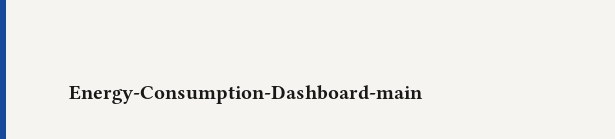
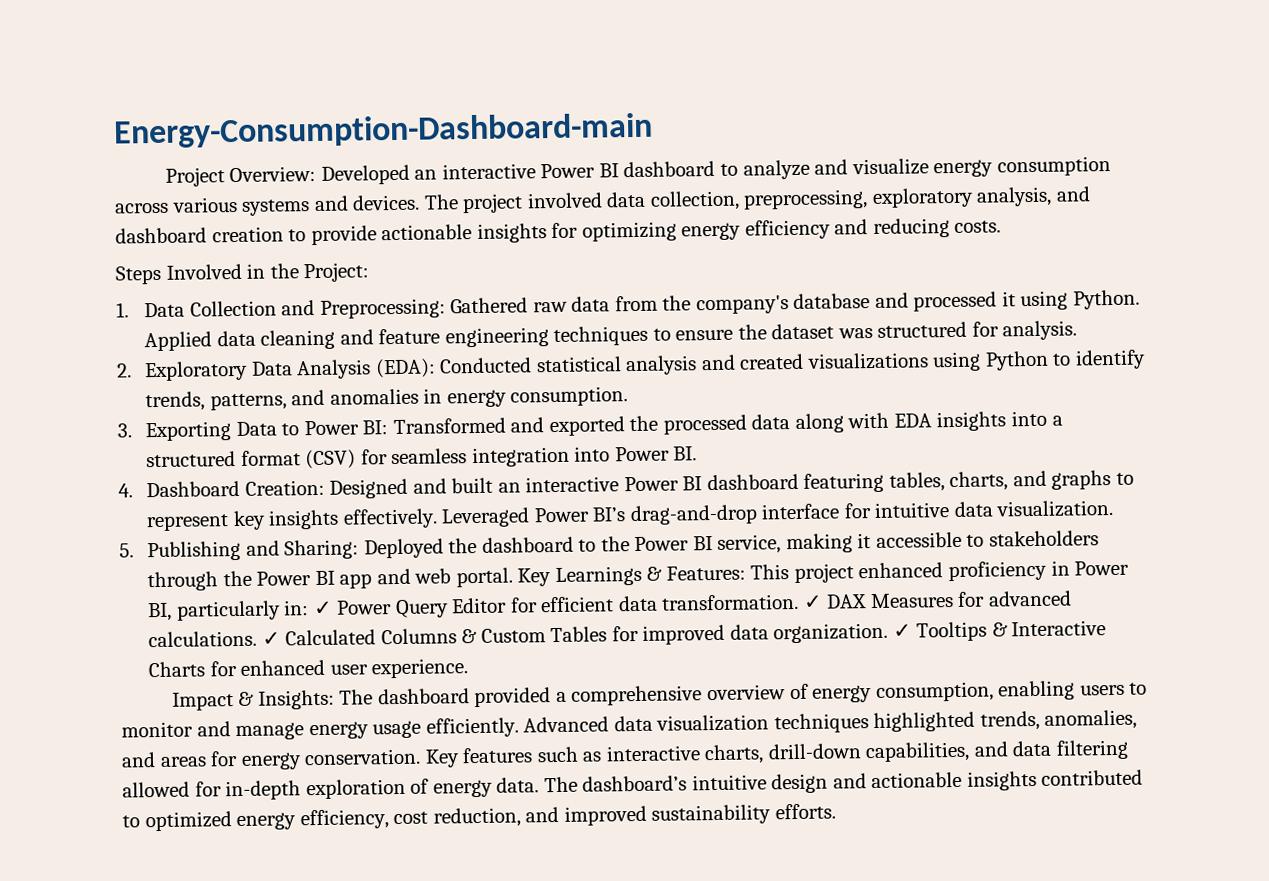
(423, 94) none -> [164,155,1111,187] [114,186,1091,216] [115,218,1002,246] [115,262,370,285] [116,289,1140,319] [143,320,1078,352] [116,349,1146,382] [144,386,629,412] [117,410,1063,442] [145,446,698,470] [118,470,1134,499] [145,499,1114,532] [119,530,1099,562] [146,560,1130,592] [147,590,1072,622] [147,620,1107,648] [147,658,469,679] [171,680,1148,711] [121,709,1138,741] [121,739,1130,770] [122,769,1144,801] [122,803,836,832] // Project Overview: Developed an interactive Power BI dashboard to analyze and visualize energy consumption across various systems and devices. The project involved data collection, preprocessing, exploratory analysis, and dashboard creation to provide actionable insights for optimizing energy efficiency and reducing costs. // Steps Involved in the Project: // 1. Data Collection and Preprocessing: Gathered raw data from the company's database and processed it using Python. Applied data cleaning and feature engineering techniques to ensure the dataset was structured for analysis. // 2. Exploratory Data Analysis (EDA): Conducted statistical analysis and created visualizations using Python to identify trends, patterns, and anomalies in energy consumption. // 3. Exporting Data to Power BI: Transformed and exported the processed data along with EDA insights into a structured format (CSV) for seamless integration into Power BI. // 4. Dashboard Creation: Designed and built an interactive Power BI dashboard featuring tables, charts, and graphs to represent key insights effectively. Leveraged Power BI’s drag-and-drop interface for intuitive data visualization. // 5. Publishing and Sharing: Deployed the dashboard to the Power BI service, making it accessible to stakeholders through the Power BI app and web portal. Key Learnings & Features: This project enhanced proficiency in Power BI, particularly in: ✓ Power Query Editor for efficient data transformation. ✓ DAX Measures for advanced calculations. ✓ Calculated Columns & Custom Tables for improved data organization. ✓ Tooltips & Interactive Charts for enhanced user experience. // Impact & Insights: The dashboard provided a comprehensive overview of energy consumption, enabling users to monitor and manage energy usage efficiently. Advanced data visualization techniques highlighted trends, anomalies, and areas for energy conservation. Key features such as interactive charts, drill-down capabilities, and data filtering allowed for in-depth exploration of energy data. The dashboard’s intuitive design and actionable insights contributed to optimized energy efficiency, cost reduction, and improved sustainability efforts.

